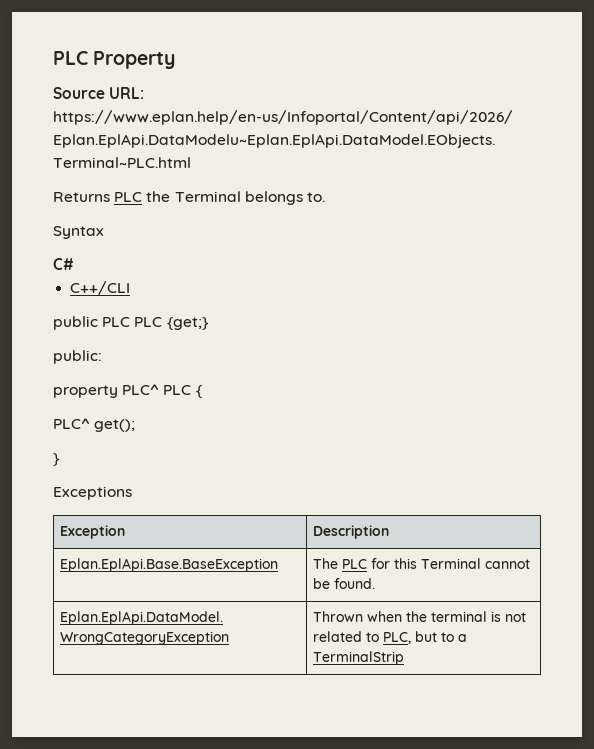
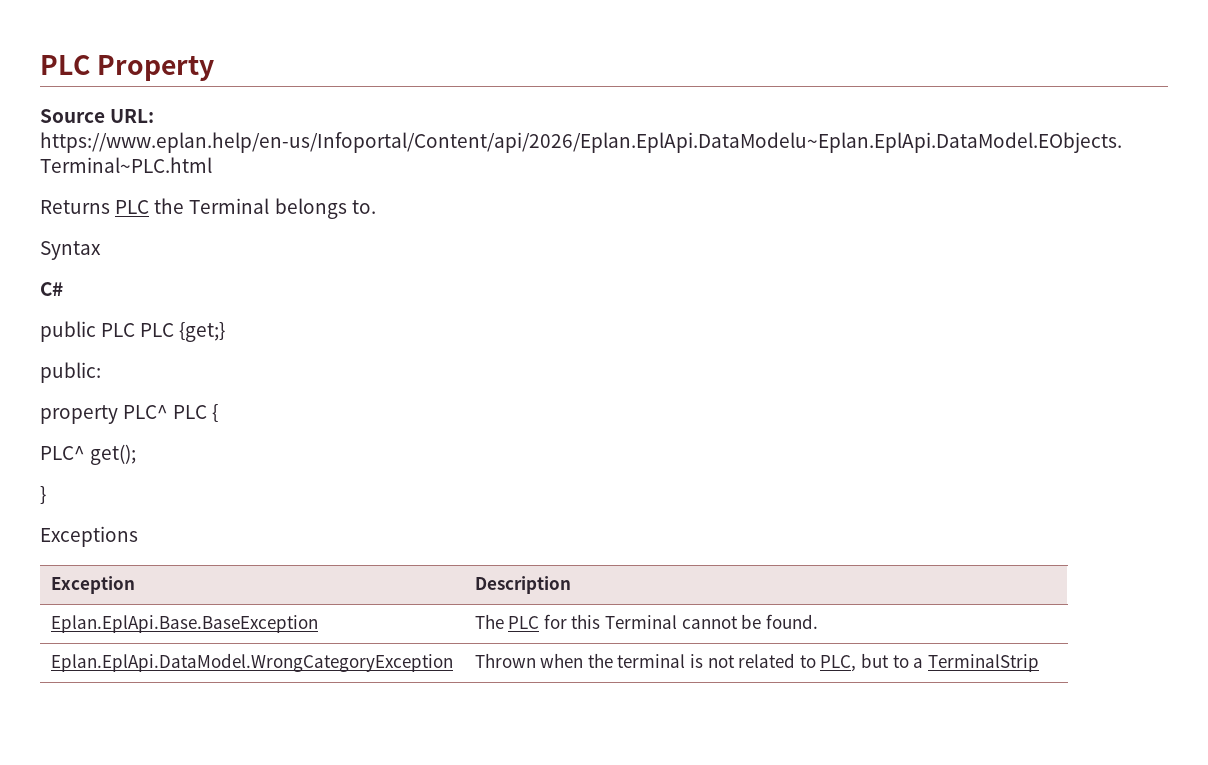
[70,281,131,295] // C++/CLI -> (63, 289) none

